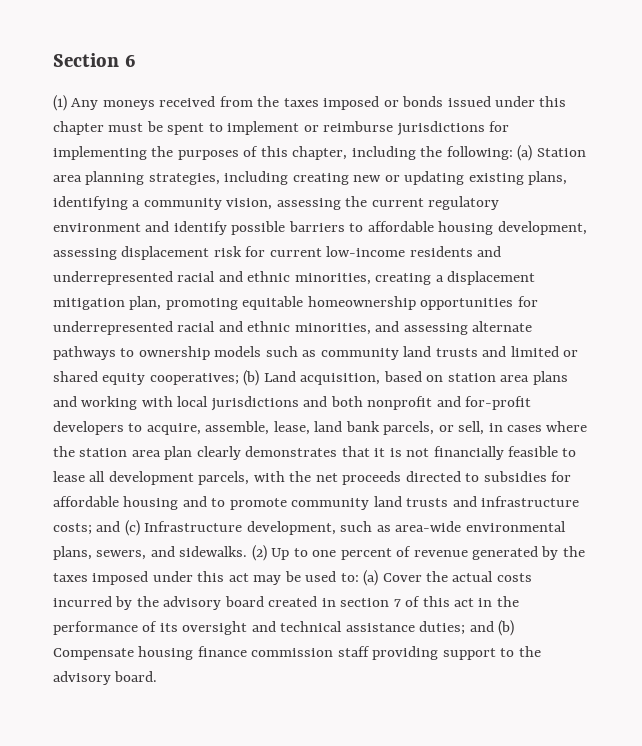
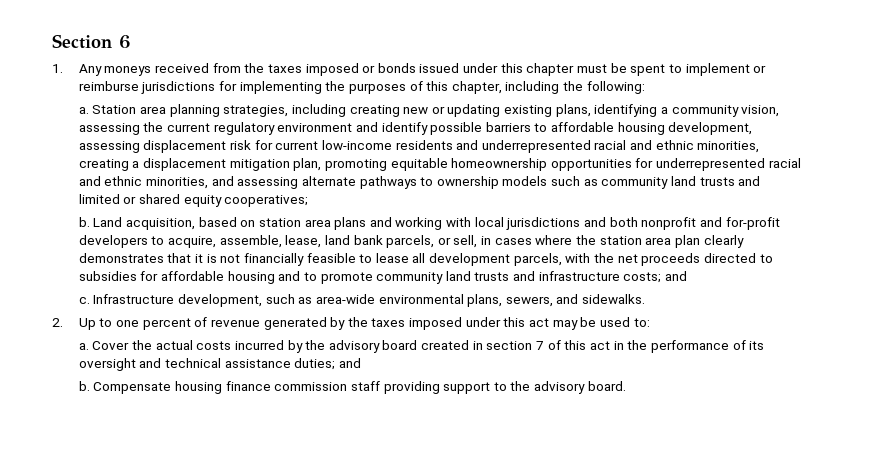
[53,95,67,111] (1) -> [52,64,63,73] 1.
[517,145,533,161] (a) -> [78,107,89,114] // a.
[243,370,260,386] (b) -> [78,217,90,227] // b.
[124,520,140,536] (c) -> [78,297,90,304] // c.
[251,545,267,561] (2) -> [52,318,63,327] // 2.
[363,570,379,586] (a) -> [78,343,89,350] // a.
[498,620,515,636] (b) -> [78,381,90,391] // b.

